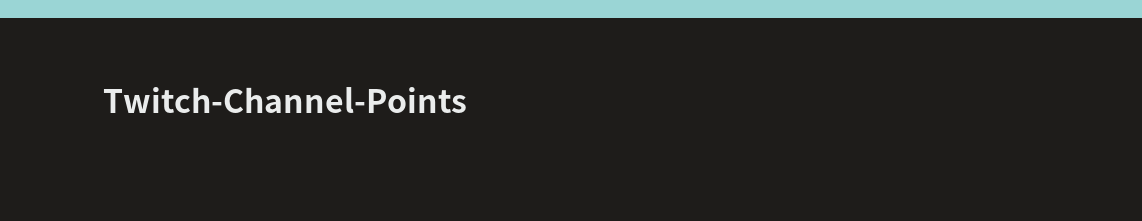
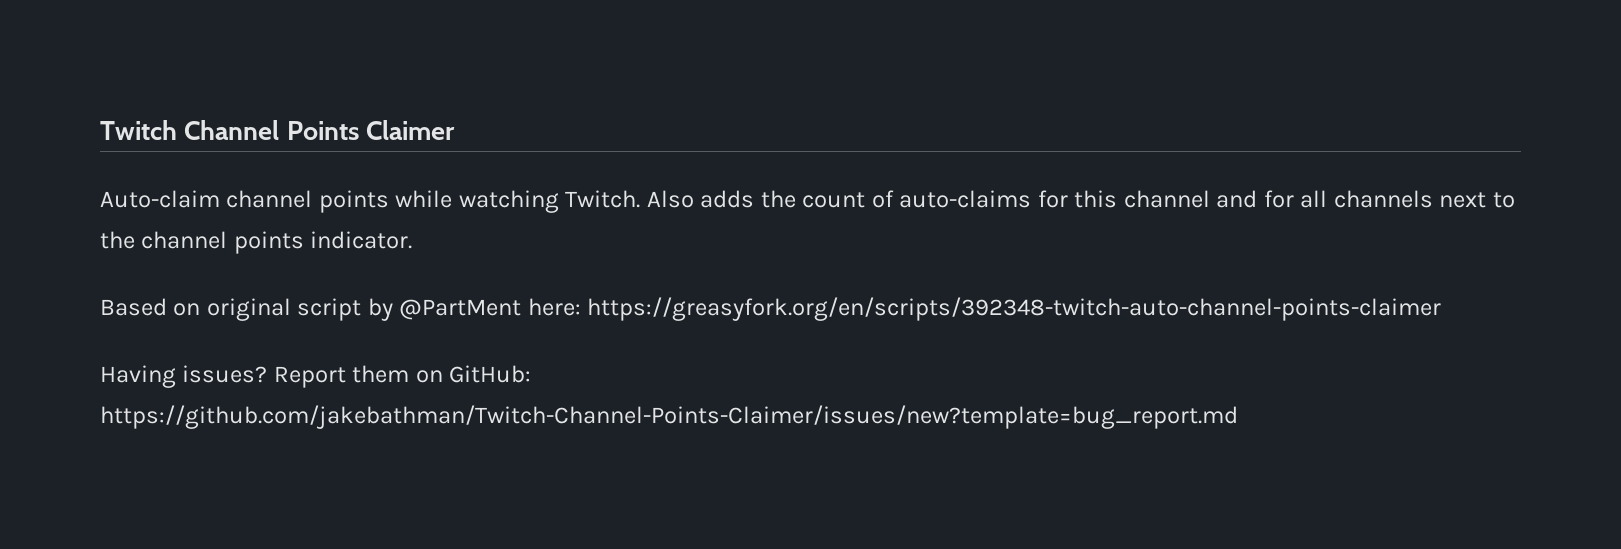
[103,87,467,113] Twitch-Channel-Points -> [100,120,455,140] [100,190,1515,213] [100,231,413,254] [100,297,1442,321] [100,365,532,388] [100,405,1238,429] Twitch Channel Points Claimer // Auto-claim channel points while watching Twitch. Also adds the count of auto-claims for this channel and for all channels next to the channel points indicator. // Based on original script by @PartMent here: https://greasyfork.org/en/scripts/392348-twitch-auto-channel-points-claimer // Having issues? Report them on GitHub: https://github.com/jakebathman/Twitch-Channel-Points-Claimer/issues/new?template=bug_report.md

